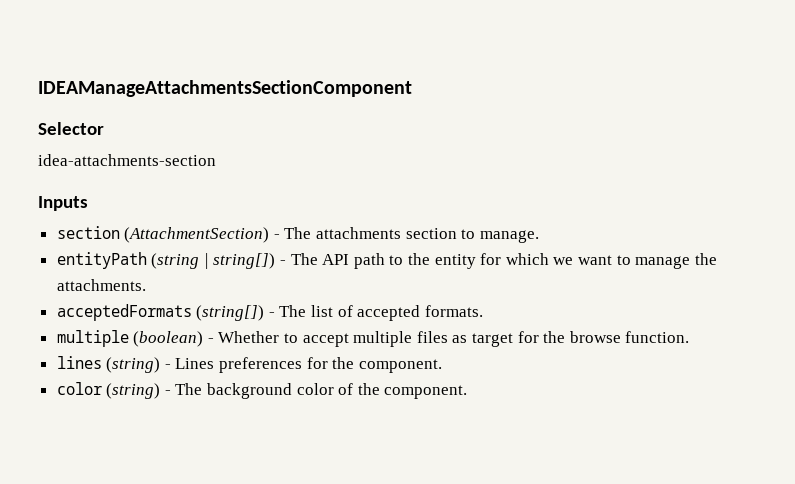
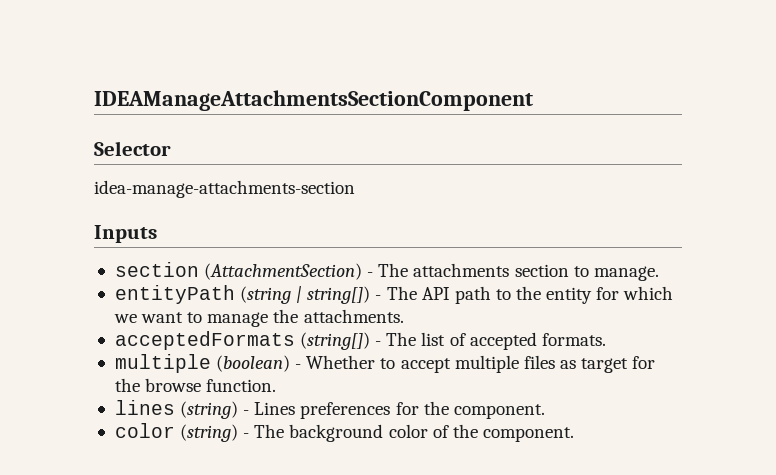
[38,154,216,166] idea-attachments-section -> [94,180,355,198] idea-manage-attachments-section

